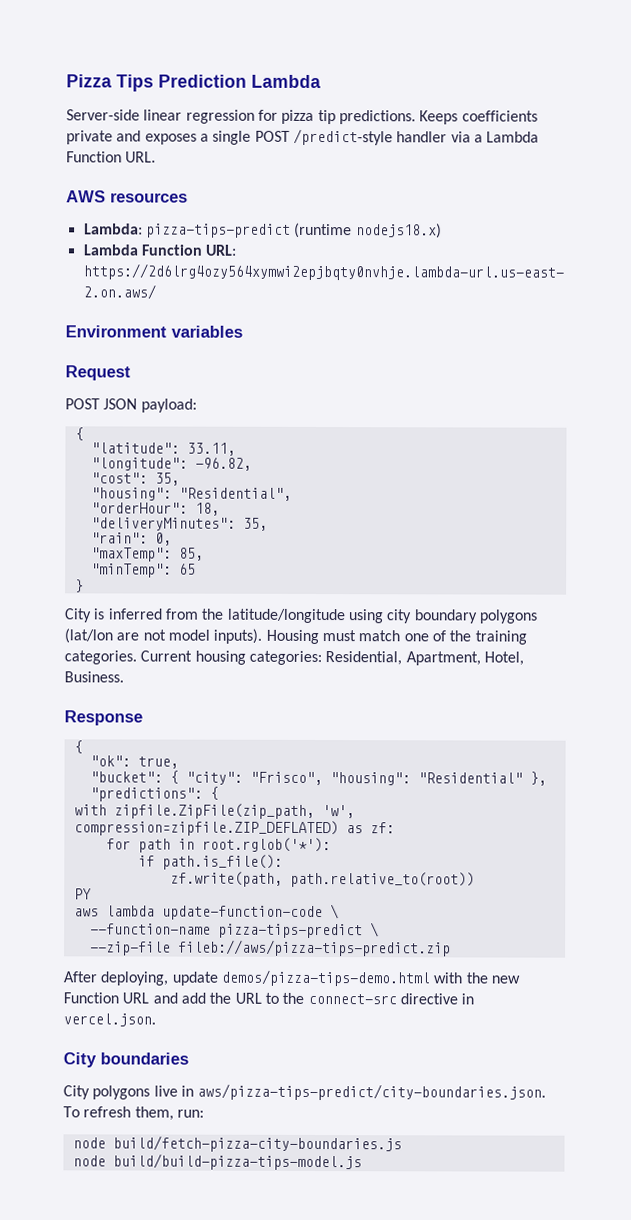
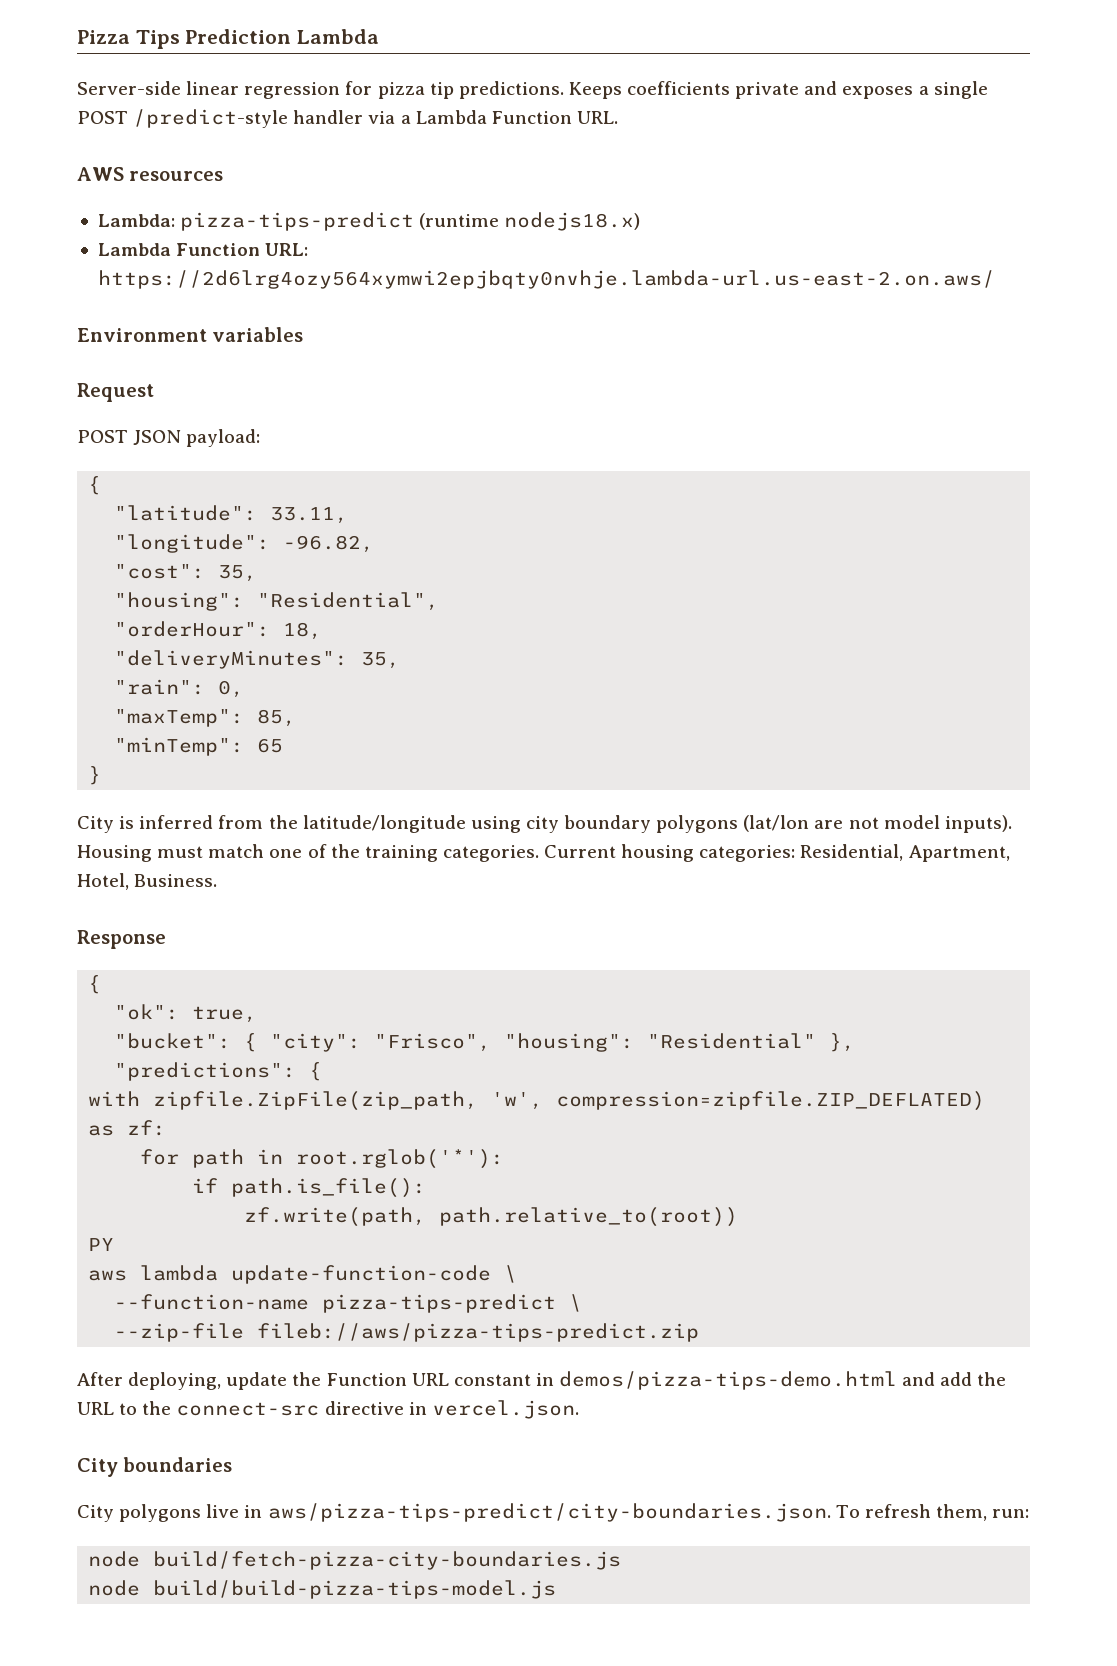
[220,969,520,987] [63,992,150,1004] demos/pizza-tips-demo.html with the new Function URL -> [292,1371,898,1390] the Function URL constant in demos/pizza-tips-demo.html

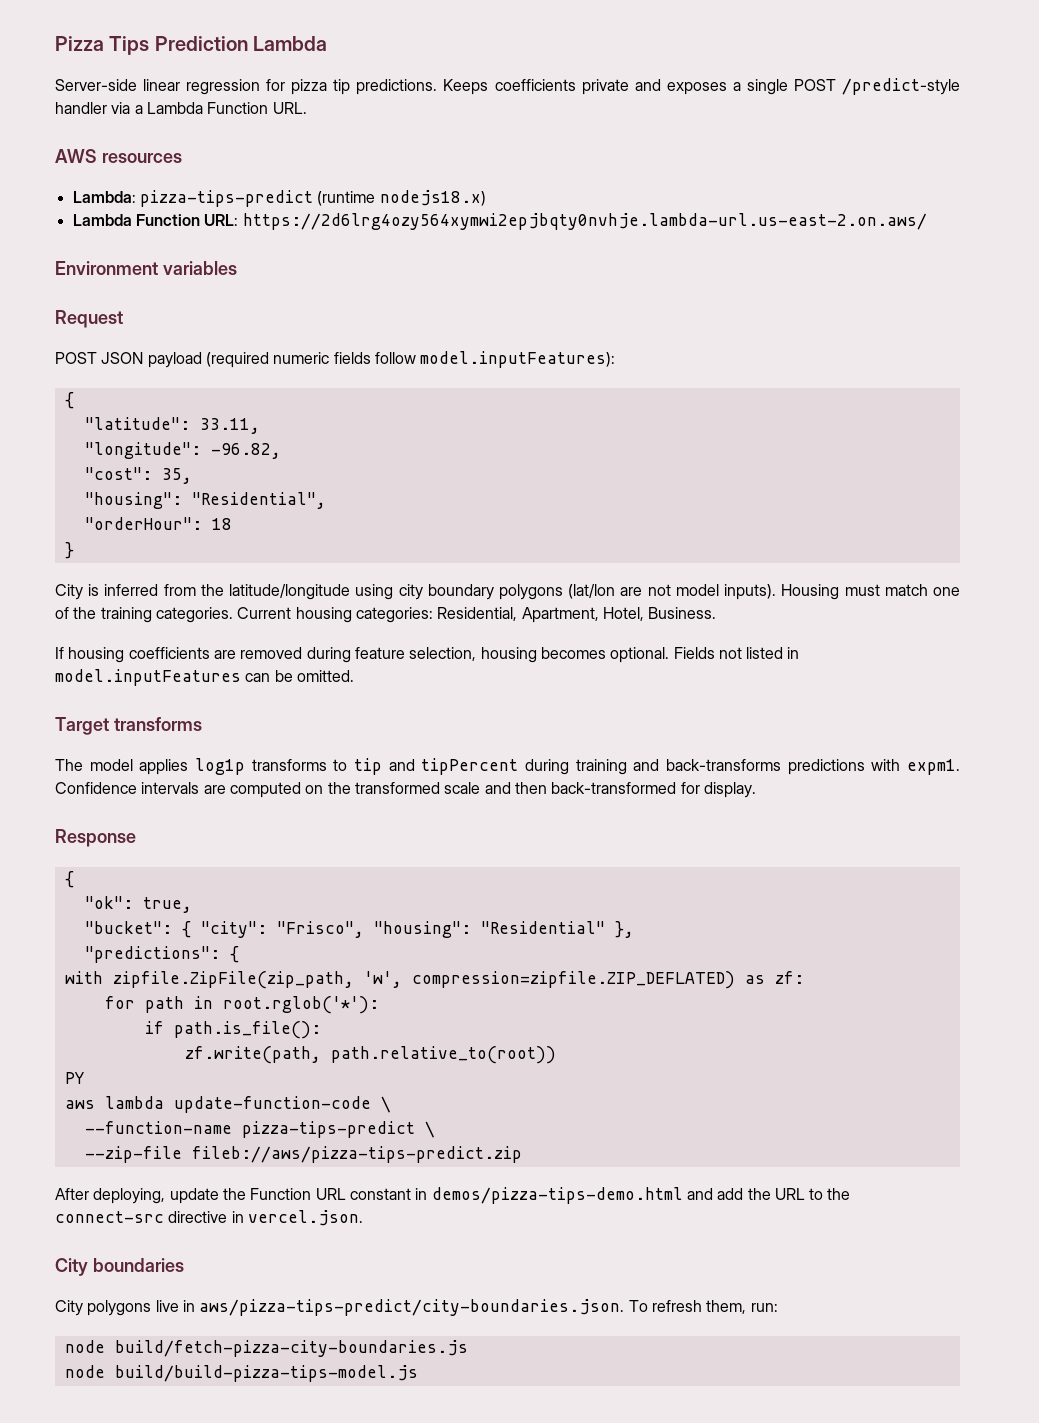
[186,429,261,447] payload: -> [147,351,616,368] payload (required numeric fields follow model.inputFeatures):
[283,622,323,640] [114,650,401,669] [114,679,245,698] [114,709,297,727] [114,737,284,756] 18, // "deliveryMinutes": 35, // "rain": 0, // "maxTemp": 85, // "minTemp": 65 -> [211,518,232,530] 18
(218, 880) none -> [55,647,800,663] [55,669,354,686] [55,717,202,735] [55,758,960,775] [55,782,756,798] // If housing coefficients are removed during feature selection, housing becomes optional. Fields not listed in model.inputFeatures can be omitted. // Target transforms // The model applies log1p transforms to tip and tipPercent during training and back-transforms predictions with expm1. Confidence intervals are computed on the transformed scale and then back-transformed for display.

